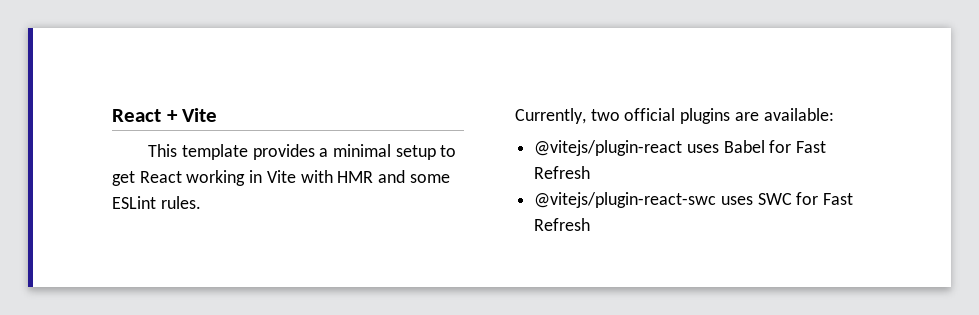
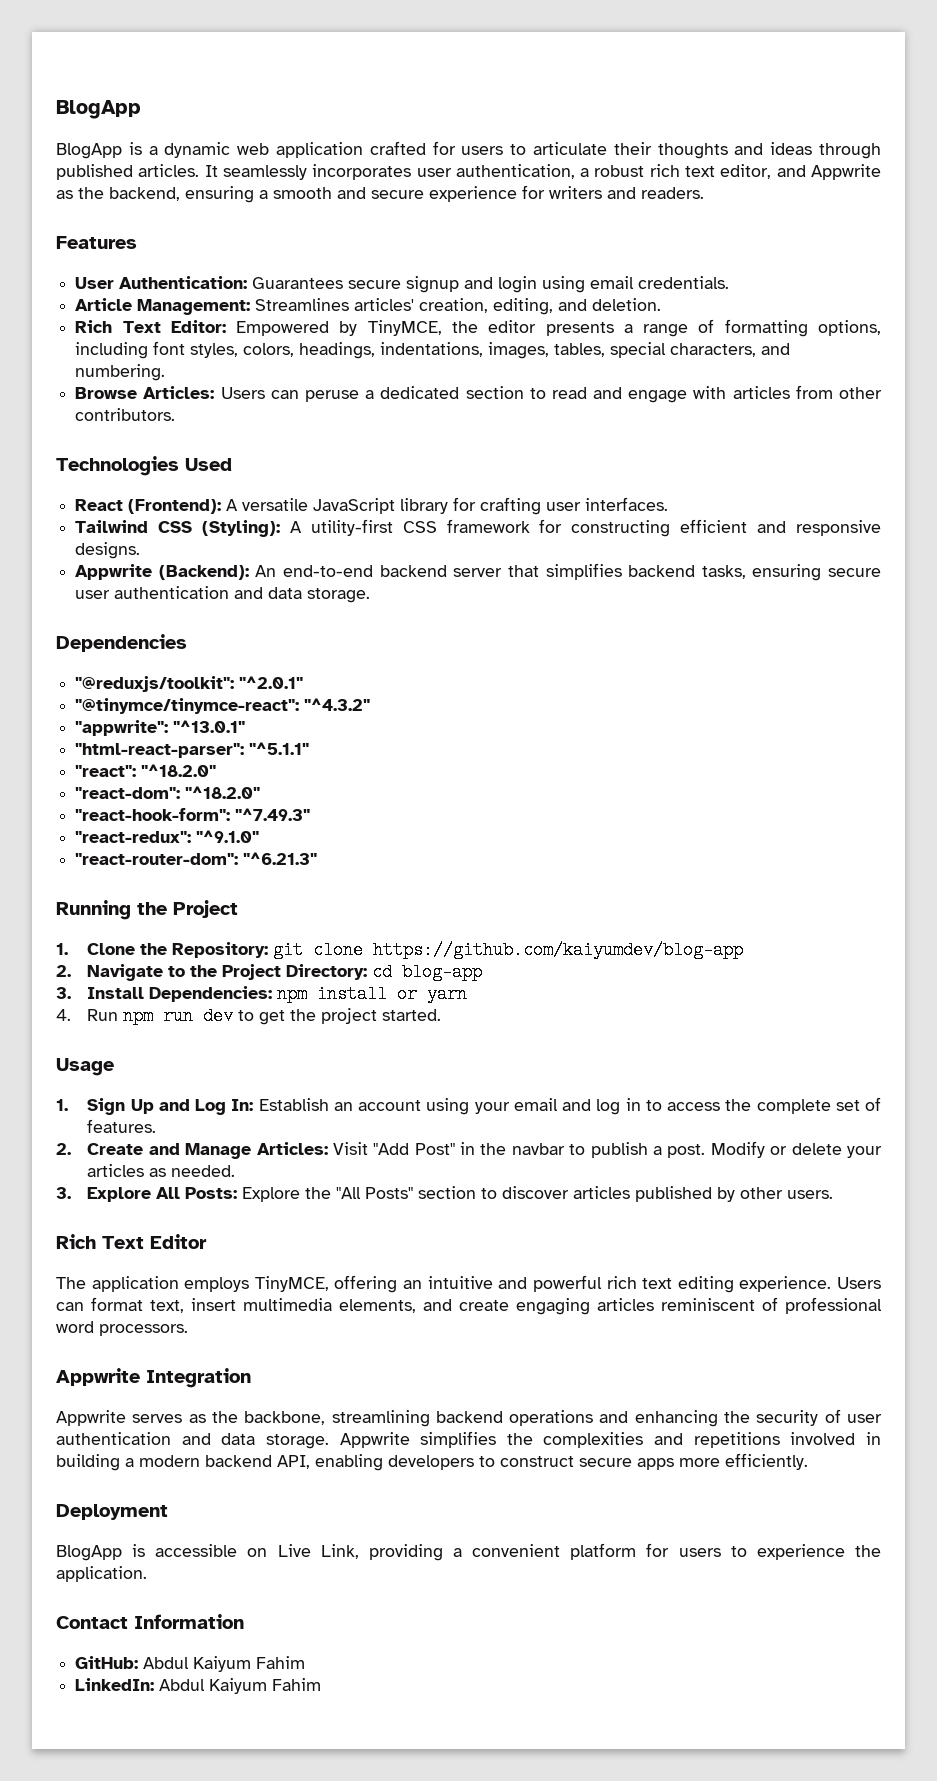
[112,108,218,122] [148,144,457,160] [112,170,450,186] [112,196,201,209] [515,108,834,124] [534,140,827,156] [534,166,591,179] [534,192,854,208] [534,218,591,231] React + Vite // This template provides a minimal setup to get React working in Vite with HMR and some ESLint rules. // Currently, two official plugins are available: // @vitejs/plugin-react uses Babel for Fast Refresh // @vitejs/plugin-react-swc uses SWC for Fast Refresh -> [56,100,141,119] [56,141,881,159] [56,164,881,180] [56,185,704,203] [56,236,137,249] [75,276,730,293] [75,298,662,315] [75,319,882,337] [75,341,791,359] [75,364,166,381] [75,385,882,403] [75,408,176,421] [56,456,232,476] [75,497,669,515] [75,519,881,537] [75,542,141,559] [75,563,882,581] [75,586,371,603] [56,634,187,652] [75,676,304,692] [75,698,371,714] [75,720,246,736] [75,742,310,758] [75,764,217,777] [75,786,261,799] [75,808,311,821] [75,830,260,843] [75,852,318,865] [56,900,238,920] [56,941,744,959] [56,963,483,981] [56,985,468,1003] [56,1007,442,1025] [56,1058,114,1076] [56,1097,881,1115] [87,1119,157,1133] [56,1141,882,1159] [87,1164,236,1177] [56,1186,834,1202] [56,1234,207,1249] [56,1275,882,1293] [56,1297,882,1315] [56,1321,188,1336] [56,1368,251,1388] [56,1409,882,1427] [56,1431,881,1449] [56,1453,808,1471] [56,1504,168,1520] [56,1543,881,1561] [56,1566,147,1582] [56,1614,244,1629] [75,1656,306,1672] [75,1678,322,1694] BlogApp // BlogApp is a dynamic web application crafted for users to articulate their thoughts and ideas through published articles. It seamlessly incorporates user authentication, a robust rich text editor, and Appwrite as the backend, ensuring a smooth and secure experience for writers and readers. // Features // User Authentication: Guarantees secure signup and login using email credentials. // Article Management: Streamlines articles' creation, editing, and deletion. // Rich Text Editor: Empowered by TinyMCE, the editor presents a range of formatting options, including font styles, colors, headings, indentations, images, tables, special characters, and numbering. // Browse Articles: Users can peruse a dedicated section to read and engage with articles from other contributors. // Technologies Used // React (Frontend): A versatile JavaScript library for crafting user interfaces. // Tailwind CSS (Styling): A utility-first CSS framework for constructing efficient and responsive designs. // Appwrite (Backend): An end-to-end backend server that simplifies backend tasks, ensuring secure user authentication and data storage. // Dependencies // "@reduxjs/toolkit": "^2.0.1" // "@tinymce/tinymce-react": "^4.3.2" // "appwrite": "^13.0.1" // "html-react-parser": "^5.1.1" // "react": "^18.2.0" // "react-dom": "^18.2.0" // "react-hook-form": "^7.49.3" // "react-redux": "^9.1.0" // "react-router-dom": "^6.21.3" // Running the Project // 1. Clone the Repository: git clone https://github.com/kaiyumdev/blog-app // 2. Navigate to the Project Directory: cd blog-app // 3. Install Dependencies: npm install or yarn // 4. Run npm run dev to get the project started. // Usage // 1. Sign Up and Log In: Establish an account using your email and log in to access the complete set of features. // 2. Create and Manage Articles: Visit "Add Post" in the navbar to publish a post. Modify or delete your articles as needed. // 3. Explore All Posts: Explore the "All Posts" section to discover articles published by other users. // Rich Text Editor // The application employs TinyMCE, offering an intuitive and powerful rich text editing experience. Users can format text, insert multimedia elements, and create engaging articles reminiscent of professional word processors. // Appwrite Integration // Appwrite serves as the backbone, streamlining backend operations and enhancing the security of user authentication and data storage. Appwrite simplifies the complexities and repetitions involved in building a modern backend API, enabling developers to construct secure apps more efficiently. // Deployment // BlogApp is accessible on Live Link, providing a convenient platform for users to experience the application. // Contact Information // GitHub: Abdul Kaiyum Fahim // LinkedIn: Abdul Kaiyum Fahim

